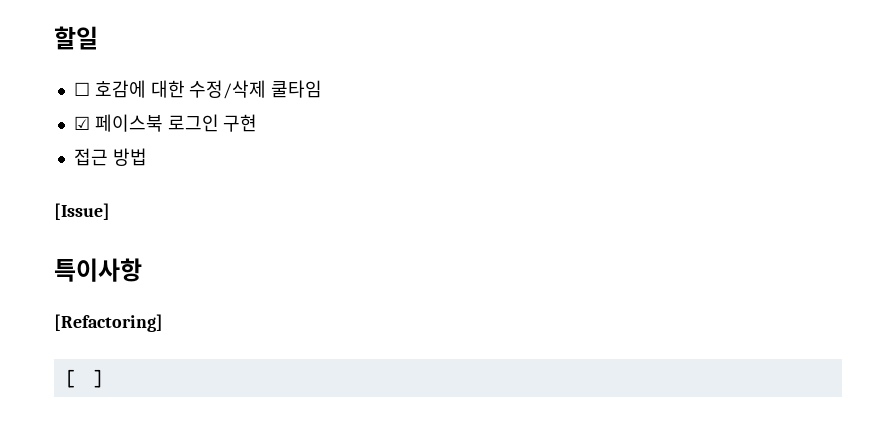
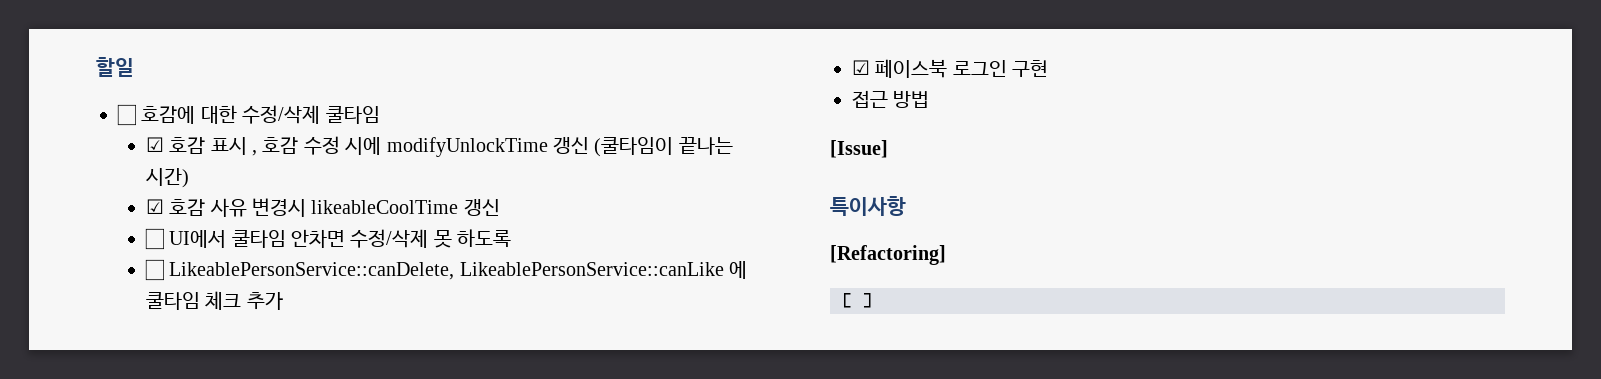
(323, 89) none -> [145,136,733,157] [145,168,189,188] [145,198,500,217] [144,228,512,250] [144,259,747,281] [145,291,283,310] // ☑ 호감 표시 , 호감 수정 시에 modifyUnlockTime 갱신 (쿨타임이 끝나는 시간) // ☑ 호감 사유 변경시 likeableCoolTime 갱신 // ☐ UI에서 쿨타임 안차면 수정/삭제 못 하도록 // ☐ LikeablePersonService::canDelete, LikeablePersonService::canLike 에 쿨타임 체크 추가

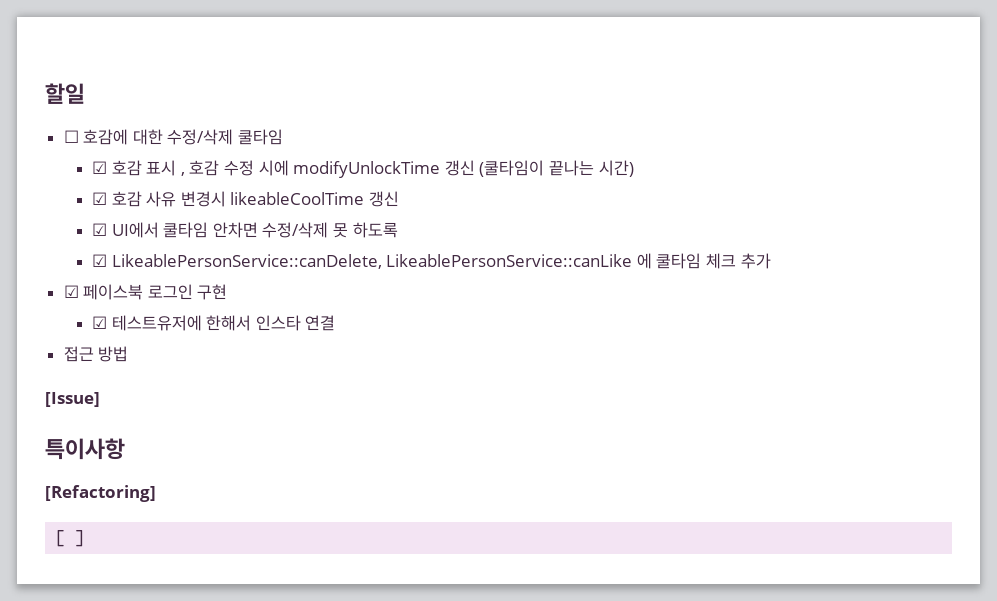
[144,228,164,250] ☐ -> [92,223,108,236] ☑
[144,259,164,281] ☐ -> [92,254,108,267] ☑
(1049, 68) none -> [92,315,336,331] // ☑ 테스트유저에 한해서 인스타 연결

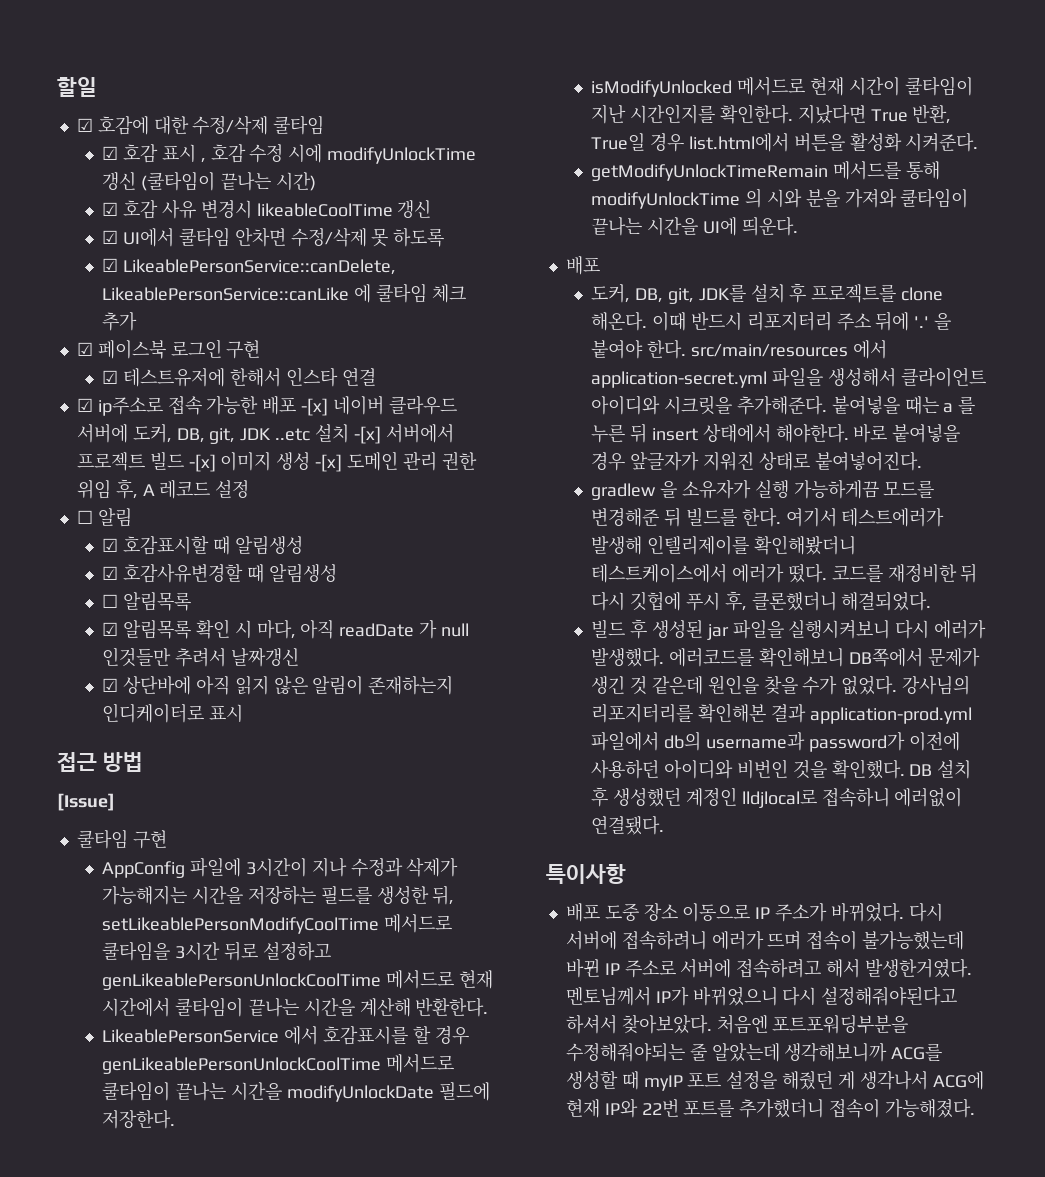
[63,130,79,143] ☐ -> [76,118,93,132] ☑
[63,346,129,362] [45,392,100,407] [45,438,125,460] [45,485,156,502] [55,530,86,547] 접근 방법 // [Issue] // 특이사항 // [Refactoring] // [ ] -> [76,396,457,416] [76,424,454,444] [76,451,477,472] [76,479,250,499] [76,508,132,527] [102,536,303,555] [102,564,337,583] [102,592,191,611] [102,619,469,639] [102,647,299,667] [102,675,454,695] [102,703,243,723] [57,752,143,772] [57,793,115,811] [76,829,167,849] [102,857,459,878] [102,885,455,905] [102,914,452,934] [102,941,331,961] [102,970,493,990] [102,997,489,1017] [102,1026,469,1045] [102,1054,454,1074] [102,1081,490,1102] [102,1109,176,1129] [591,76,973,97] [591,104,952,124] [591,132,979,152] [591,161,940,181] [591,188,969,209] [591,216,798,236] [565,256,600,275] [591,283,944,304] [591,311,952,331] [591,339,887,359] [591,367,986,388] [591,395,976,415] [591,423,961,443] [591,451,922,471] [591,479,935,500] [591,507,945,527] [591,535,856,555] [591,563,978,583] [591,591,932,611] [591,619,987,640] [591,647,980,667] [591,675,971,695] [591,703,972,724] [591,731,960,752] [591,759,972,779] [591,787,963,808] [591,815,665,835] [546,864,626,884] [565,902,943,922] [565,931,965,950] [565,958,972,978] [565,986,958,1006] [565,1014,909,1034] [565,1043,943,1062] [565,1071,984,1091] [565,1098,975,1118] ☑ ip주소로 접속 가능한 배포 -[x] 네이버 클라우드 서버에 도커, DB, git, JDK ..etc 설치 -[x] 서버에서 프로젝트 빌드 -[x] 이미지 생성 -[x] 도메인 관리 권한 위임 후, A 레코드 설정 // ☐ 알림 // ☑ 호감표시할 때 알림생성 // ☑ 호감사유변경할 때 알림생성 // ☐ 알림목록 // ☑ 알림목록 확인 시 마다, 아직 readDate 가 null 인것들만 추려서 날짜갱신 // ☑ 상단바에 아직 읽지 않은 알림이 존재하는지 인디케이터로 표시 // 접근 방법 // [Issue] // 쿨타임 구현 // AppConfig 파일에 3시간이 지나 수정과 삭제가 가능해지는 시간을 저장하는 필드를 생성한 뒤, setLikeablePersonModifyCoolTime 메서드로 쿨타임을 3시간 뒤로 설정하고 genLikeablePersonUnlockCoolTime 메서드로 현재 시간에서 쿨타임이 끝나는 시간을 계산해 반환한다. // LikeablePersonService 에서 호감표시를 할 경우 genLikeablePersonUnlockCoolTime 메서드로 쿨타임이 끝나는 시간을 modifyUnlockDate 필드에 저장한다. // isModifyUnlocked 메서드로 현재 시간이 쿨타임이 지난 시간인지를 확인한다. 지났다면 True 반환, True일 경우 list.html에서 버튼을 활성화 시켜준다. // getModifyUnlockTimeRemain 메서드를 통해 modifyUnlockTime 의 시와 분을 가져와 쿨타임이 끝나는 시간을 UI에 띄운다. // 배포 // 도커, DB, git, JDK를 설치 후 프로젝트를 clone 해온다. 이때 반드시 리포지터리 주소 뒤에 '.' 을 붙여야 한다. src/main/resources 에서 application-secret.yml 파일을 생성해서 클라이언트 아이디와 시크릿을 추가해준다. 붙여넣을 때는 a 를 누른 뒤 insert 상태에서 해야한다. 바로 붙여넣을 경우 앞글자가 지워진 상태로 붙여넣어진다. // gradlew 을 소유자가 실행 가능하게끔 모드를 변경해준 뒤 빌드를 한다. 여기서 테스트에러가 발생해 인텔리제이를 확인해봤더니 테스트케이스에서 에러가 떴다. 코드를 재정비한 뒤 다시 깃헙에 푸시 후, 클론했더니 해결되었다. // 빌드 후 생성된 jar 파일을 실행시켜보니 다시 에러가 발생했다. 에러코드를 확인해보니 DB쪽에서 문제가 생긴 것 같은데 원인을 찾을 수가 없었다. 강사님의 리포지터리를 확인해본 결과 application-prod.yml 파일에서 db의 username과 password가 이전에 사용하던 아이디와 비번인 것을 확인했다. DB 설치 후 생성했던 계정인 lldjlocal로 접속하니 에러없이 연결됐다. // 특이사항 // 배포 도중 장소 이동으로 IP 주소가 바뀌었다. 다시 서버에 접속하려니 에러가 뜨며 접속이 불가능했는데 바뀐 IP 주소로 서버에 접속하려고 해서 발생한거였다. 멘토님께서 IP가 바뀌었으니 다시 설정해줘야된다고 하셔서 찾아보았다. 처음엔 포트포워딩부분을 수정해줘야되는 줄 알았는데 생각해보니까 ACG를 생성할 때 myIP 포트 설정을 해줬던 게 생각나서 ACG에 현재 IP와 22번 포트를 추가했더니 접속이 가능해졌다.

